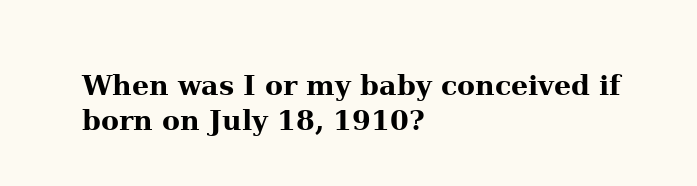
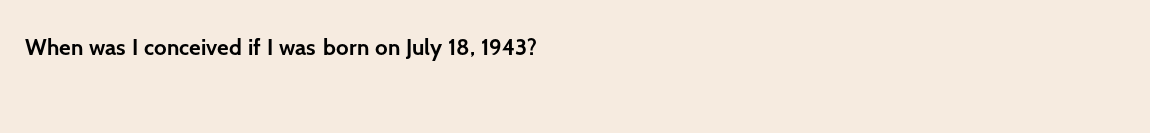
[265,74,623,101] or my baby conceived if -> [144,38,317,55] conceived if I was
[333,110,425,130] 1910? -> [480,38,537,55] 1943?

